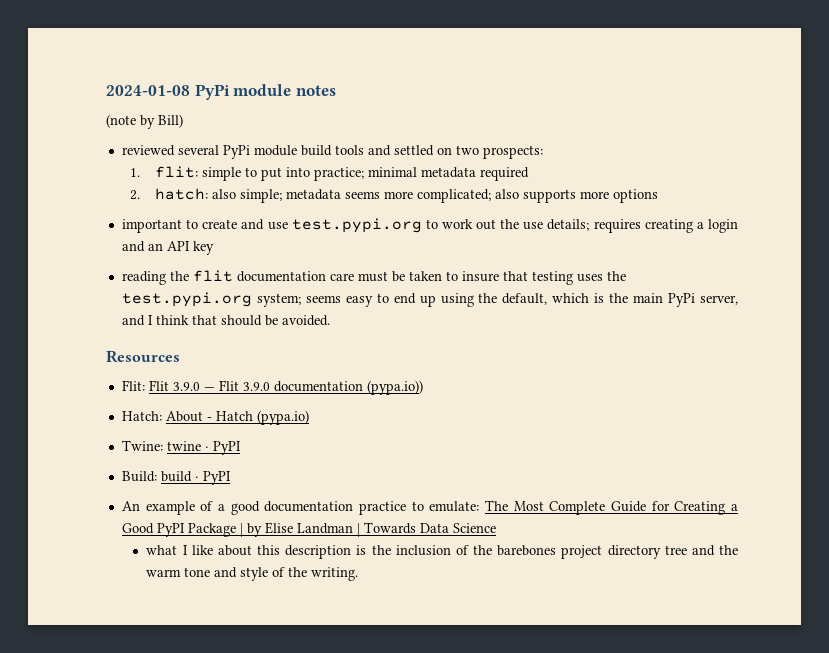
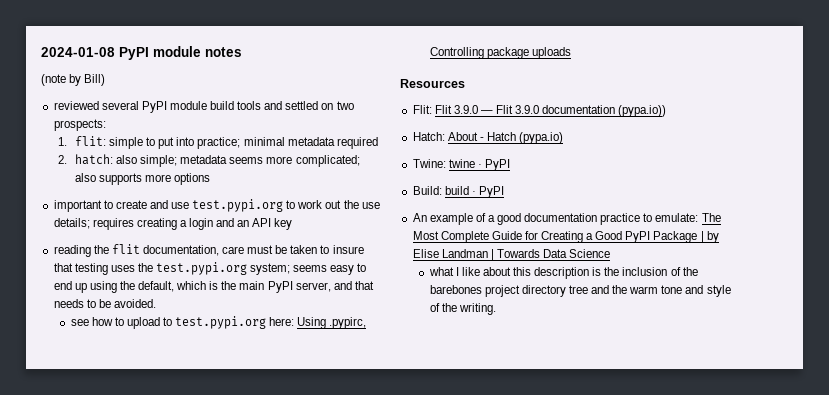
[194,84,230,100] PyPi -> [119,47,149,60] PyPI
[222,145,250,159] PyPi -> [141,101,167,113] PyPI
[236,271,326,282] documentation -> [142,245,219,256] documentation,
[668,293,696,307] PyPi -> [267,281,293,293] PyPI
[147,315,330,326] I think that should be avoided. -> [354,281,374,290] [53,299,156,308] [70,316,367,329] [429,47,571,59] that needs to be avoided. // see how to upload to test.pypi.org here: Using .pypirc, Controlling package uploads

